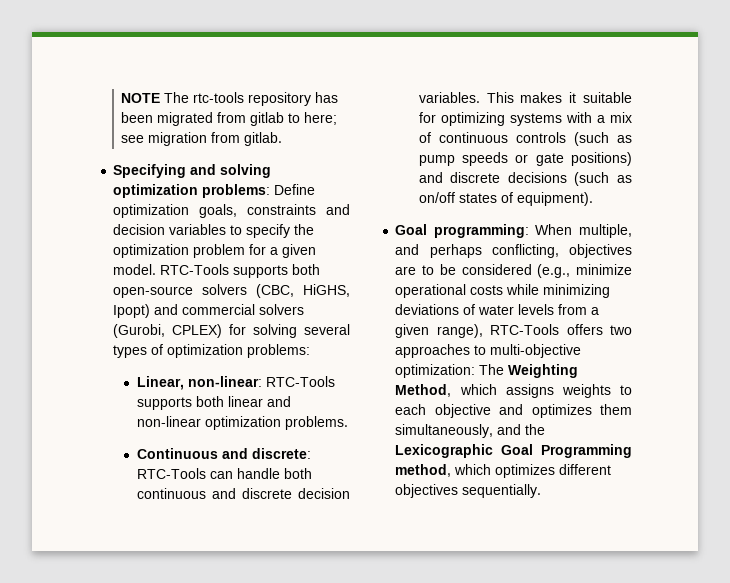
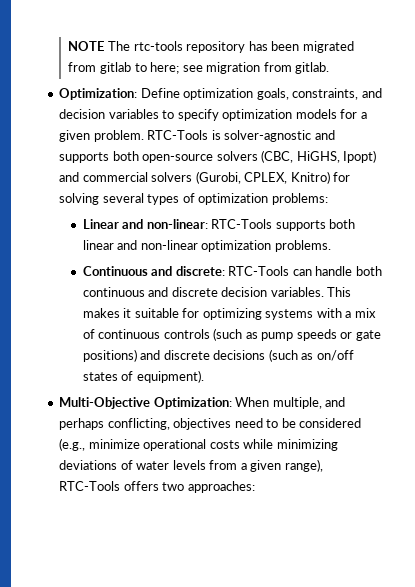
[113,164,272,178] [113,184,271,198] Specifying and solving optimization problems: -> [59,88,138,100] Optimization:
[247,204,317,215] constraints -> [292,88,359,100] constraints,
[294,224,315,235] [113,244,317,258] [113,264,230,275] the optimization problem for a given model. RTC-Tools -> [222,109,367,121] [59,130,335,142] optimization models for a given problem. RTC-Tools is solver-agnostic and
[172,324,223,338] CPLEX) -> [244,171,330,184] CPLEX, Knitro)
[136,376,184,390] Linear, -> [82,219,144,229] Linear and
[395,224,529,238] Goal programming: -> [59,397,232,409] Multi-Objective Optimization:
[395,266,417,275] are -> [234,418,263,428] need
[395,344,582,358] [395,364,579,378] [395,384,632,398] [395,404,632,418] [395,424,546,438] [395,444,632,458] [395,464,612,478] [395,484,542,498] approaches to multi-objective optimization: The Weighting Method, which assigns weights to each objective and optimizes them simultaneously, and the Lexicographic Goal Programming method, which optimizes different objectives sequentially. -> [187,481,255,493] approaches:

